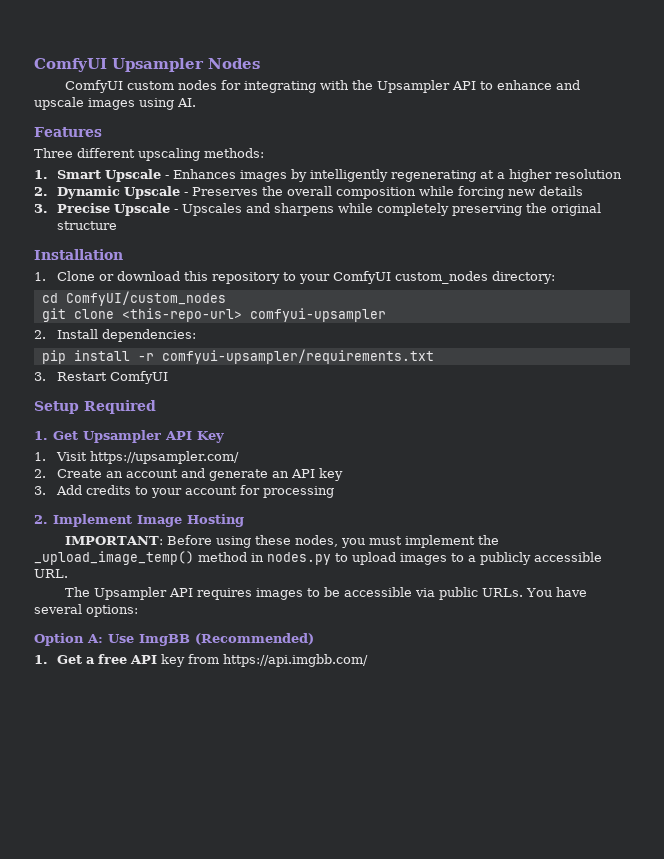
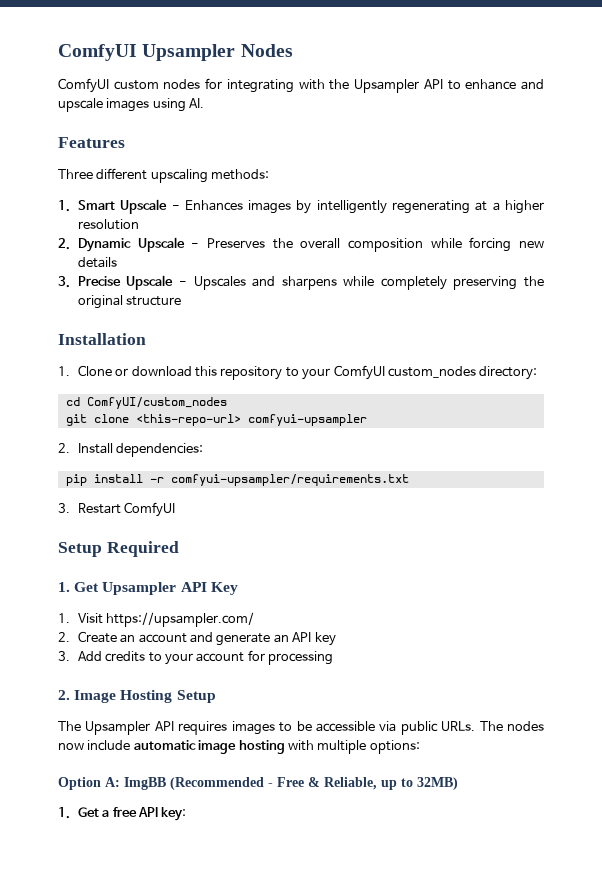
[53,514,132,527] Implement -> (70, 695) none
[65,535,500,548] [34,551,602,565] [34,569,68,578] // IMPORTANT: Before using these nodes, you must implement the _upload_image_temp() method in nodes.py to upload images to a publicly accessible URL. -> [176,690,216,703] Setup
[526,587,588,597] [34,604,138,617] [34,633,314,646] You have several options: // Option A: Use ImgBB (Recommended) -> [479,721,544,731] [58,740,420,754] [58,777,458,790] The nodes now include automatic image hosting with multiple options: // Option A: ImgBB (Recommended - Free & Reliable, up to 32MB)
[160,654,368,667] key from https://api.imgbb.com/ -> [161,807,187,821] key:

